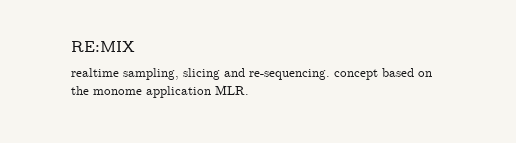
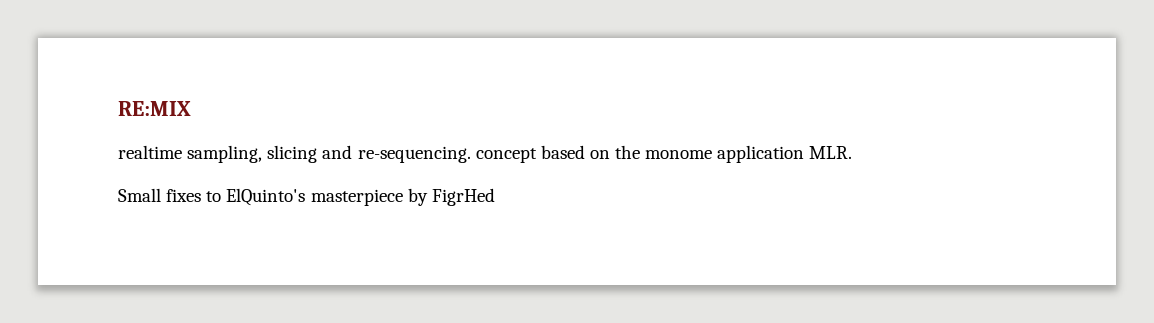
(249, 90) none -> [118,188,495,206] // Small fixes to ElQuinto's masterpiece by FigrHed

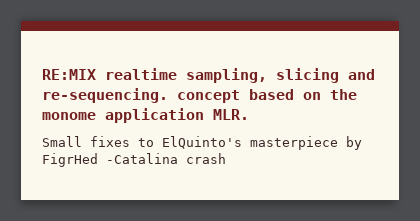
(191, 108) // -> (96, 74) none
(495, 197) none -> [106,153,226,164] -Catalina crash

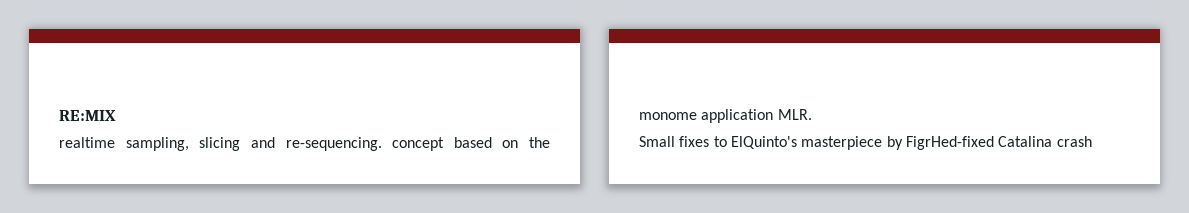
(96, 74) none -> (116, 115) //
[42,153,178,167] FigrHed -Catalina -> [905,136,1053,150] FigrHed-fixed Catalina

